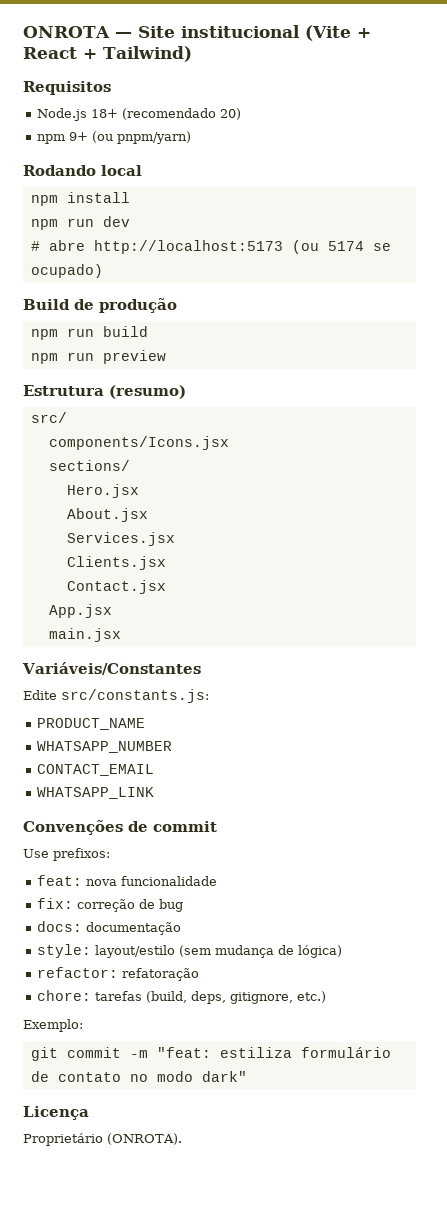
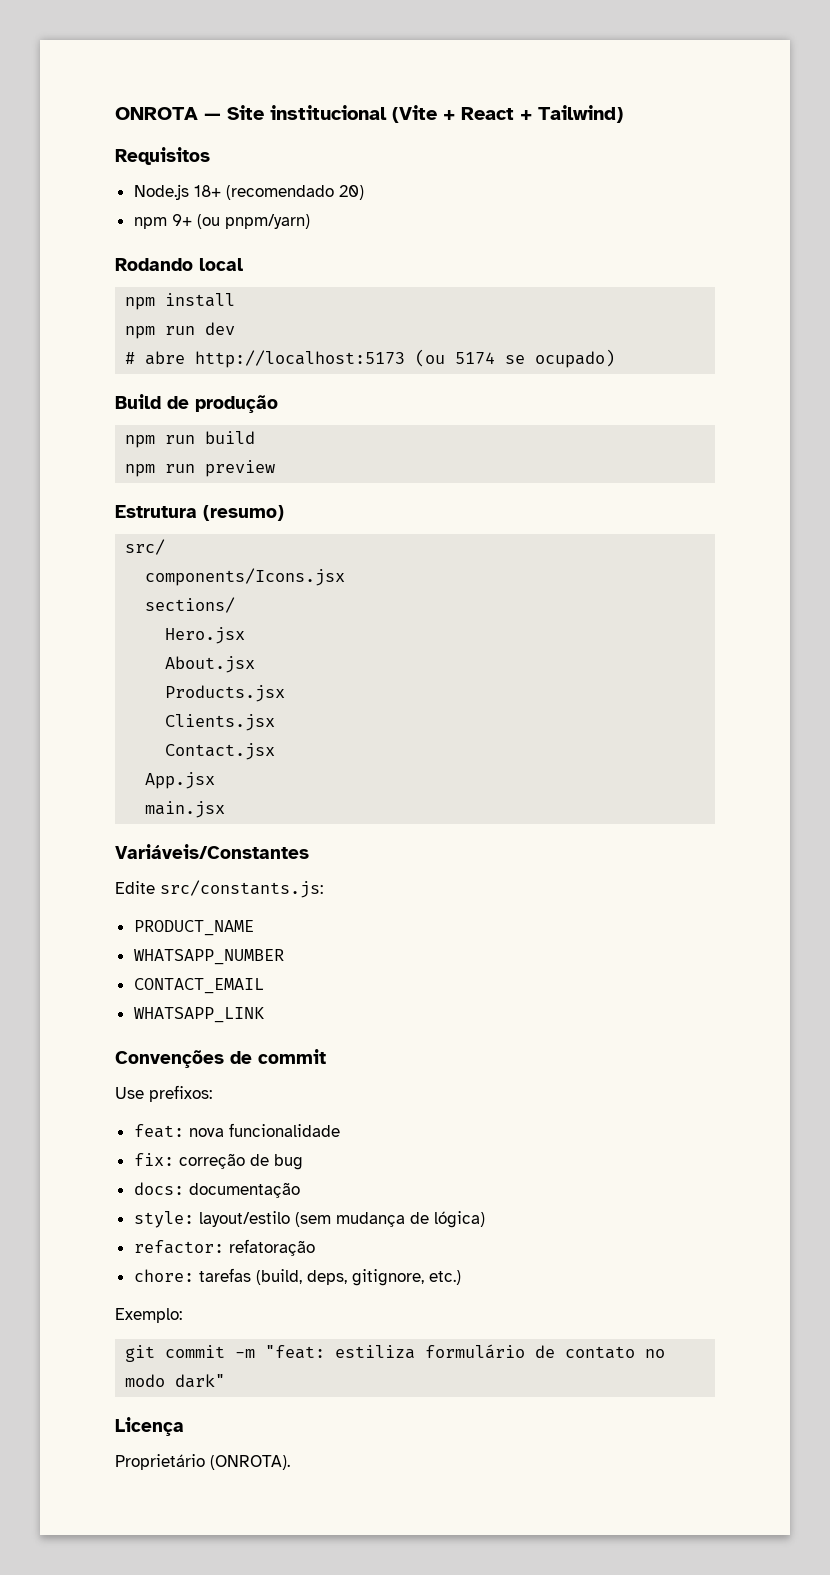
[66,532,175,546] Services.jsx -> [165,685,286,702] Products.jsx

